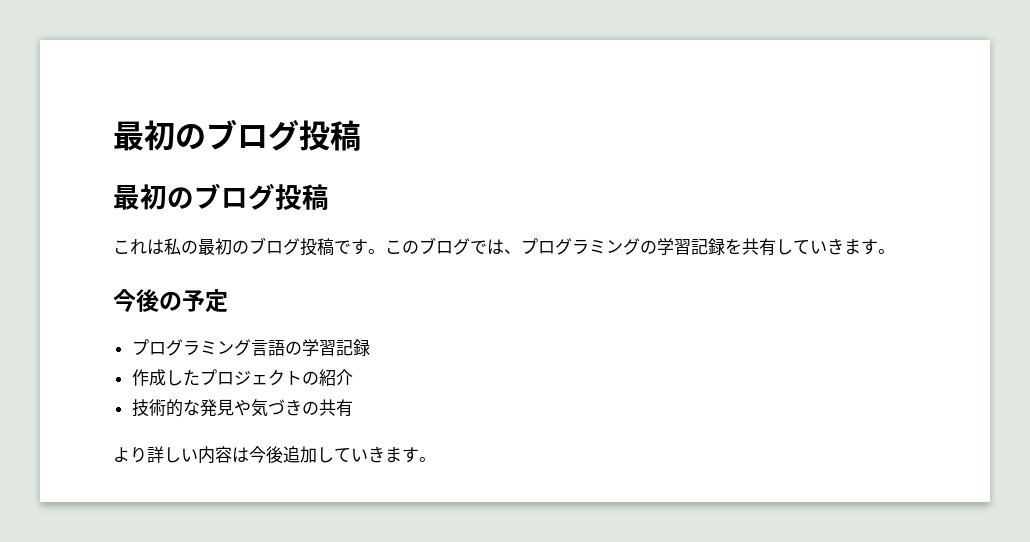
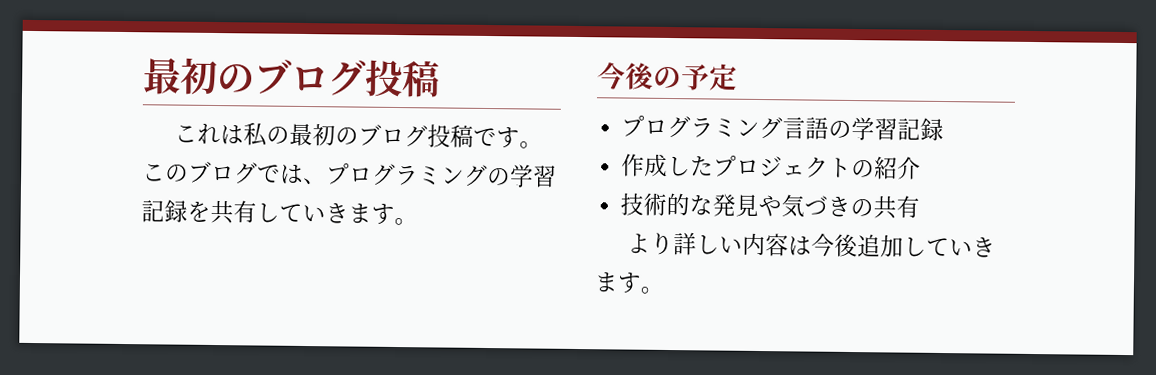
[113,119,361,151] [113,183,329,210] 最初のブログ投稿 // 最初のブログ投稿 -> [142,57,440,98] 最初のブログ投稿

